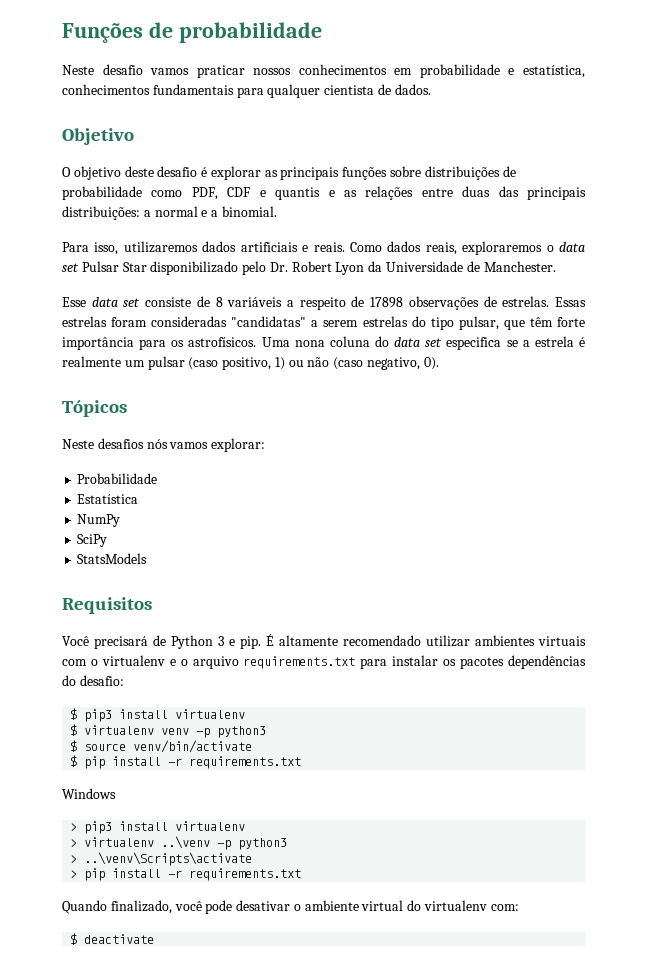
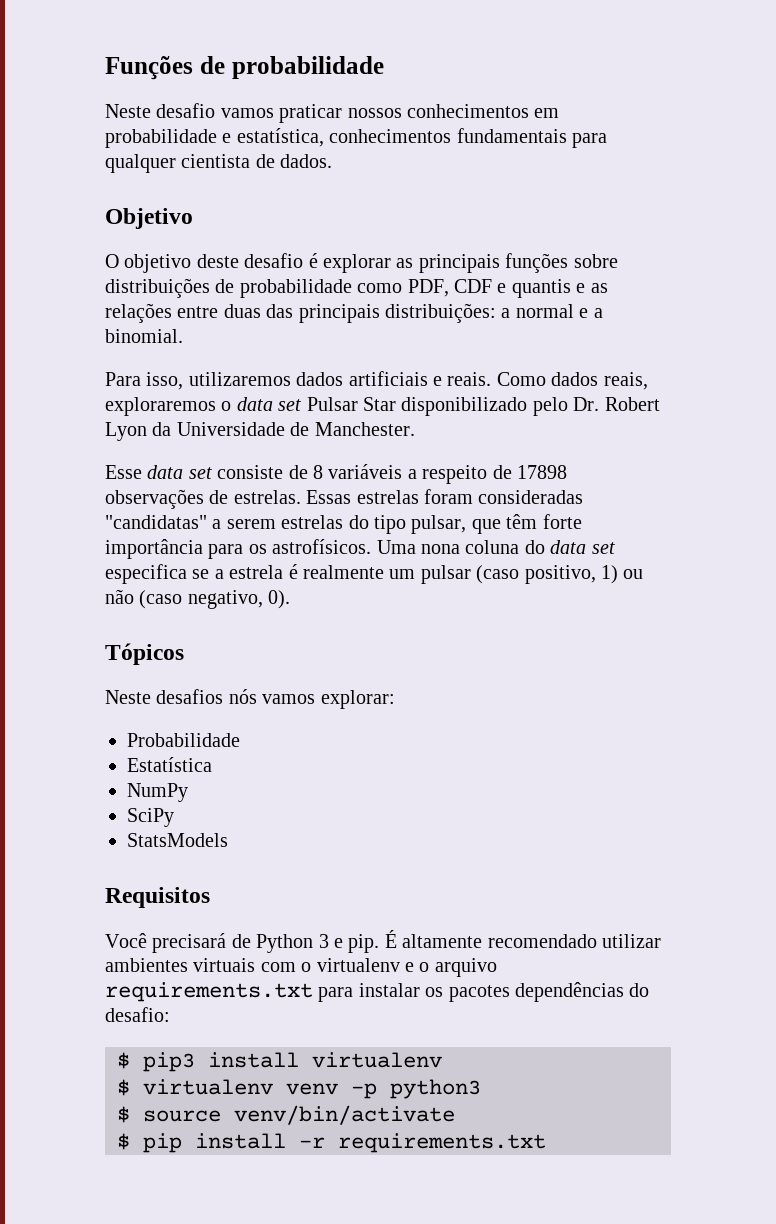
[62,788,116,799] [70,821,246,834] [70,836,288,850] [70,852,253,866] [70,868,302,881] [62,900,519,914] [70,933,155,945] // Windows // > pip3 install virtualenv // > virtualenv ..\venv -p python3 // > ..\venv\Scripts\activate // > pip install -r requirements.txt // Quando finalizado, você pode desativar o ambiente virtual do virtualenv com: // $ deactivate -> (546, 1143) none

